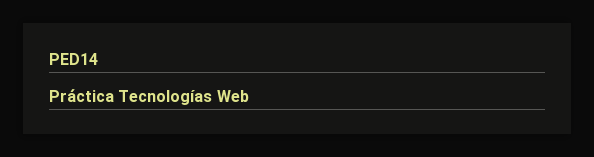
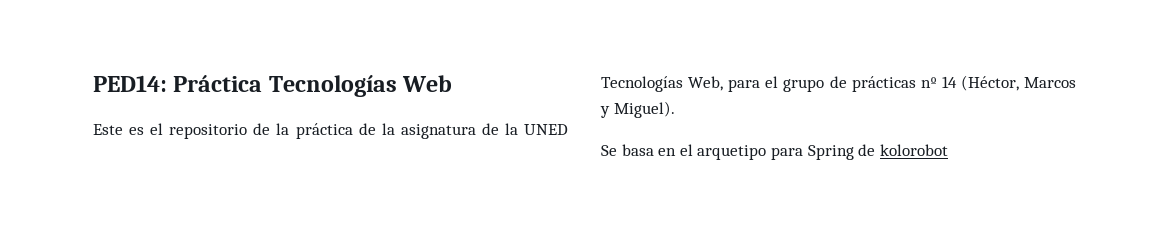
[49,53,98,65] PED14 // -> [93,75,167,92] PED14:
(249, 96) none -> [93,123,568,139] [601,75,1076,92] [600,101,675,118] [601,144,948,160] // Este es el repositorio de la práctica de la asignatura de la UNED Tecnologías Web, para el grupo de prácticas nº 14 (Héctor, Marcos y Miguel). // Se basa en el arquetipo para Spring de kolorobot

